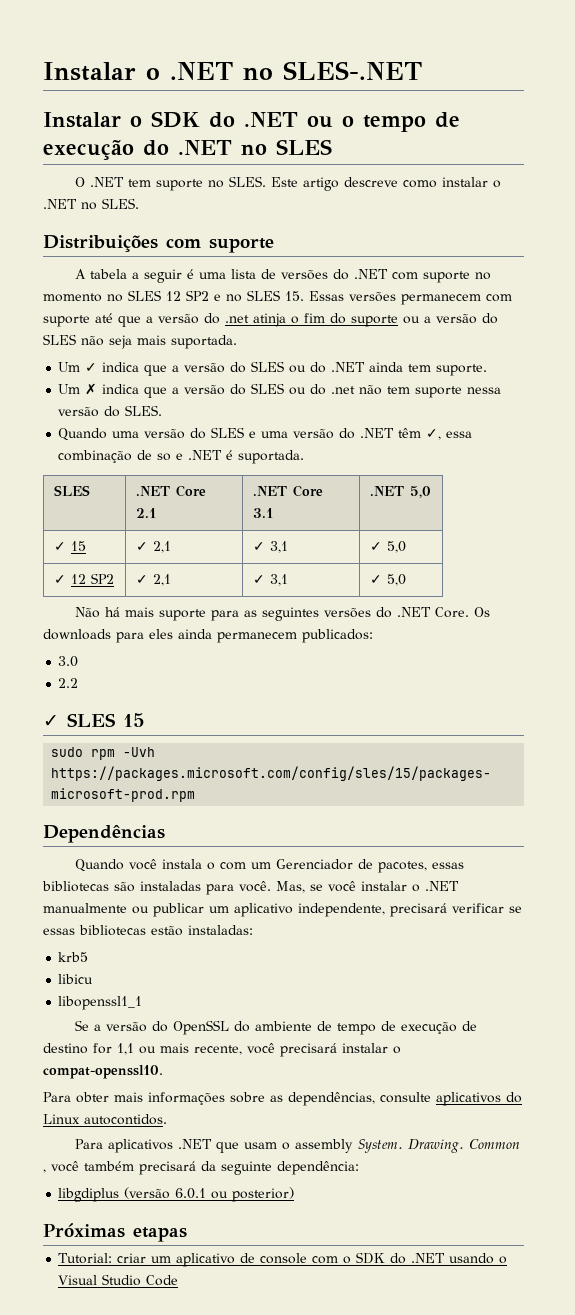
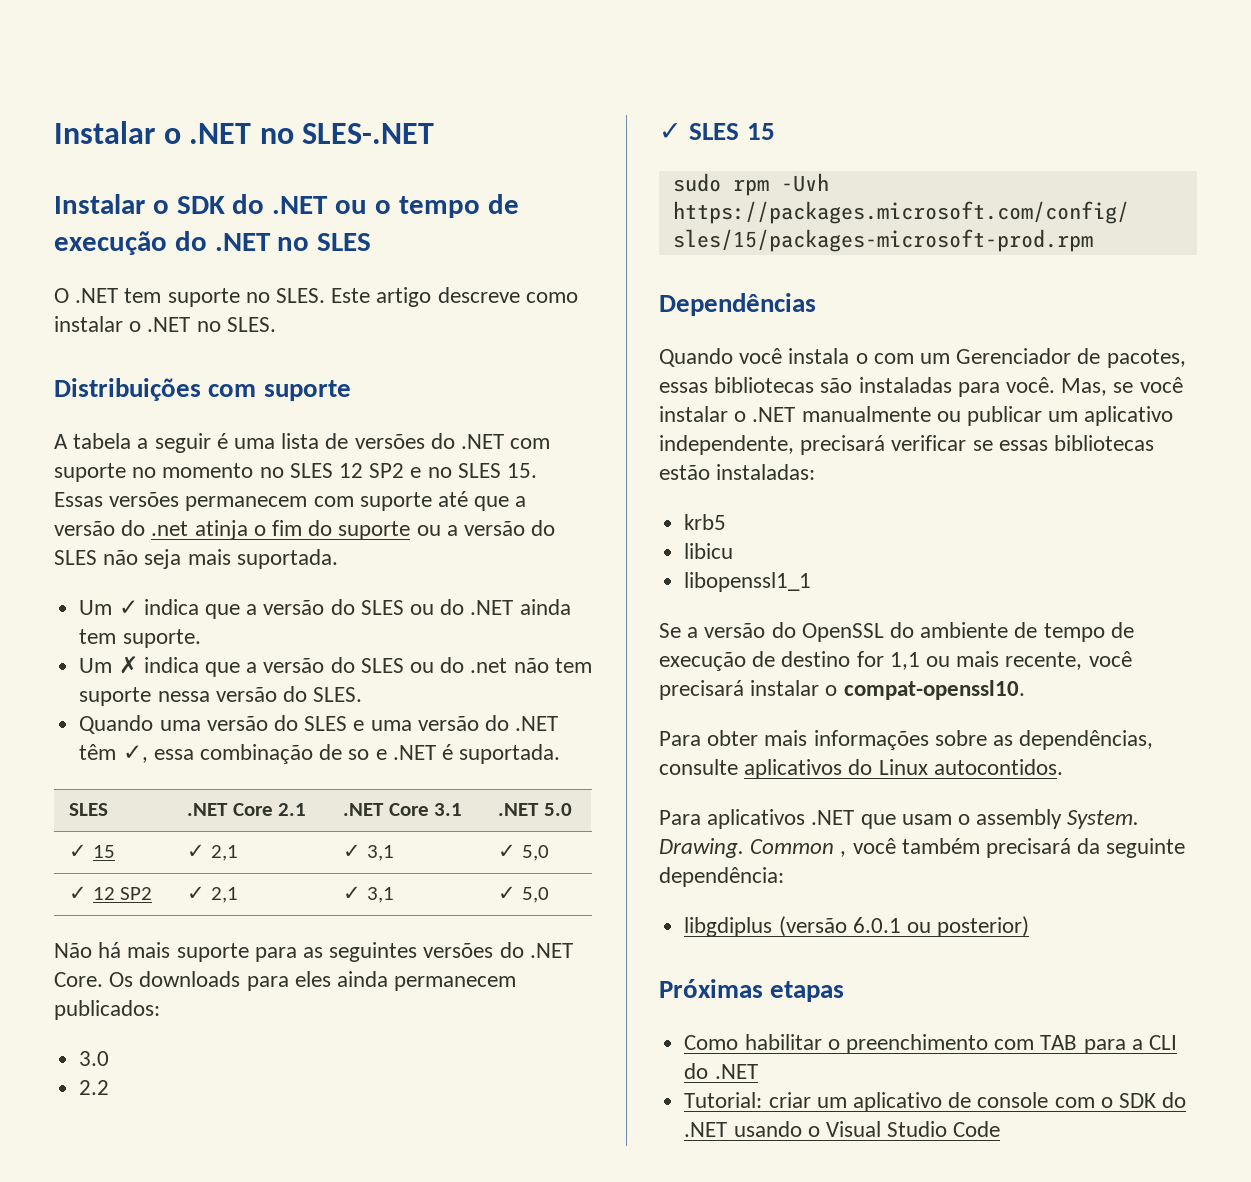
[410,486,432,498] 5,0 -> [543,803,572,816] 5.0
(187, 1234) none -> [684,1034,1177,1054] [684,1063,758,1079] // Como habilitar o preenchimento com TAB para a CLI do .NET

